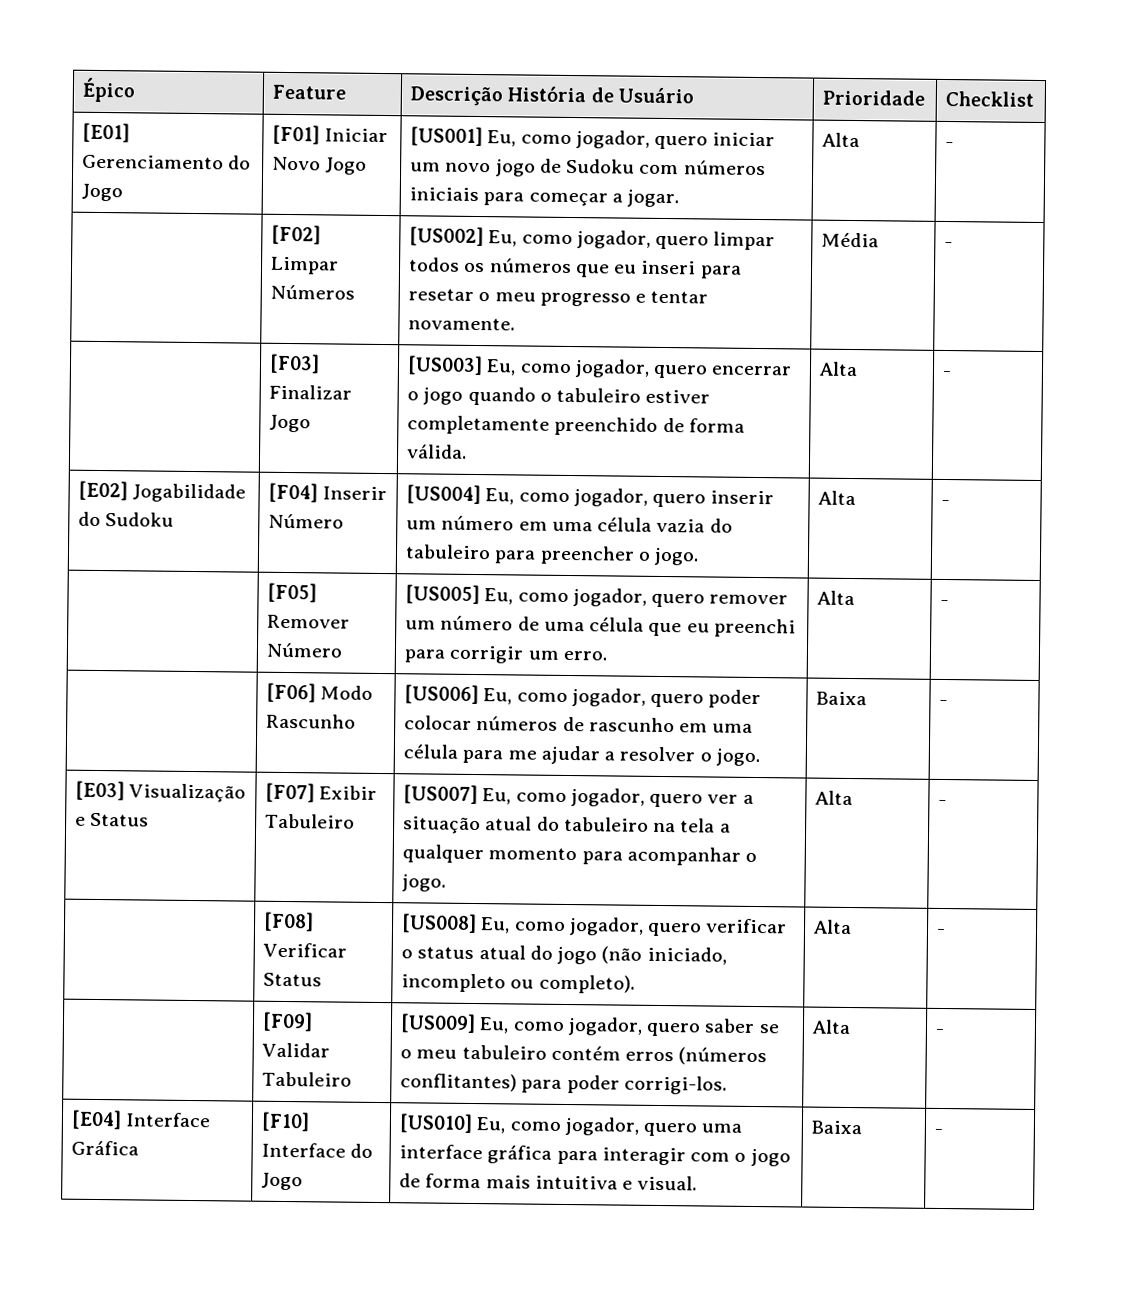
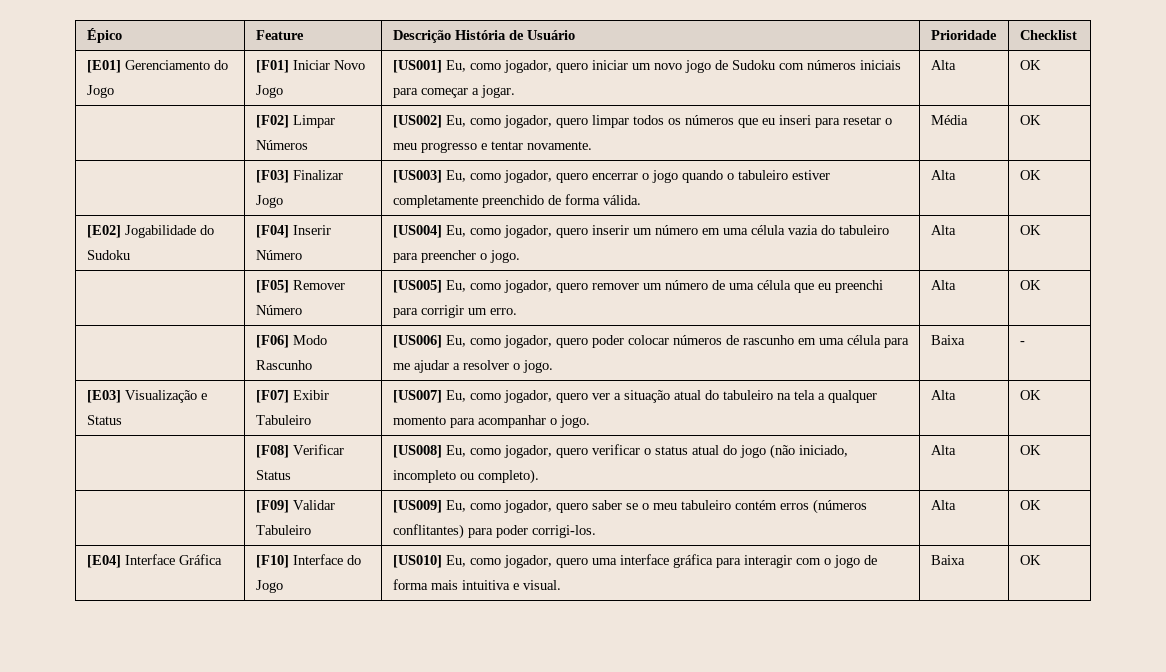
[944,141,954,149] - -> [1019,60,1041,70] OK
[943,241,953,249] - -> [1019,115,1041,125] OK
[941,370,951,378] - -> [1019,170,1041,180] OK
[940,499,950,507] - -> [1019,225,1041,235] OK
[939,599,949,607] - -> [1019,280,1041,290] OK
[937,799,947,807] - -> [1019,390,1041,400] OK
[935,928,946,936] - -> [1019,445,1041,455] OK
[934,1028,944,1036] - -> [1019,500,1041,510] OK
[933,1128,943,1136] - -> [1019,555,1041,565] OK

